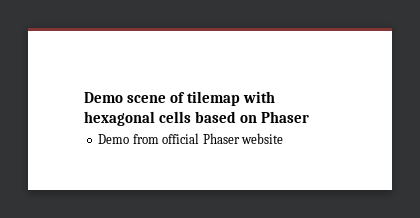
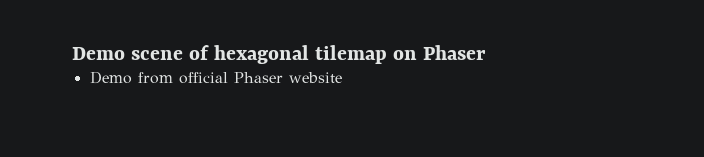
[187,91,276,106] [84,111,237,126] tilemap with hexagonal cells based -> [214,45,388,64] hexagonal tilemap

